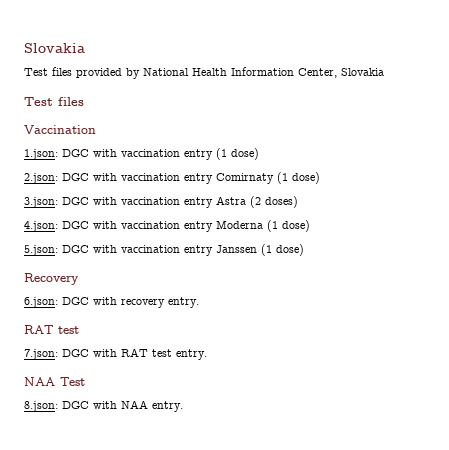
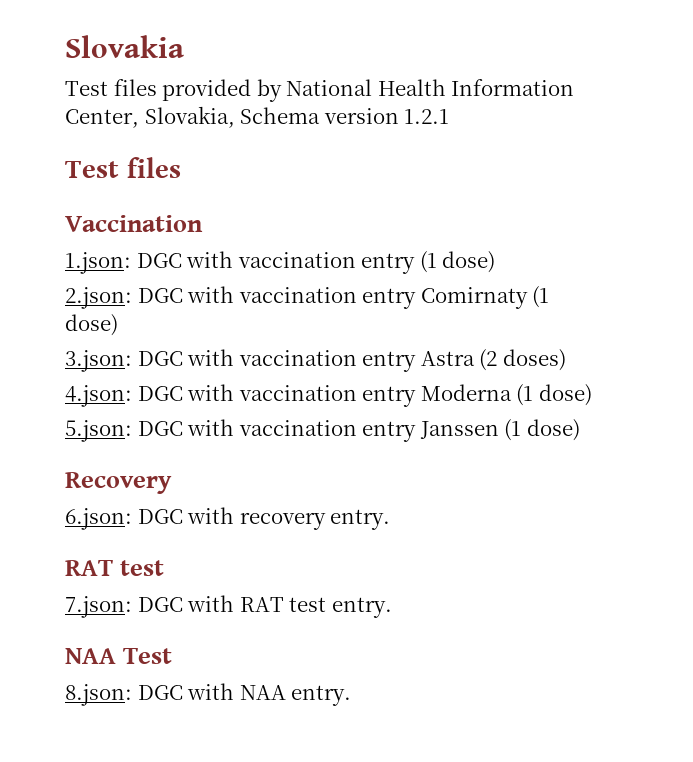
[341,68,384,76] Slovakia -> [144,106,450,128] Slovakia, Schema version 1.2.1

